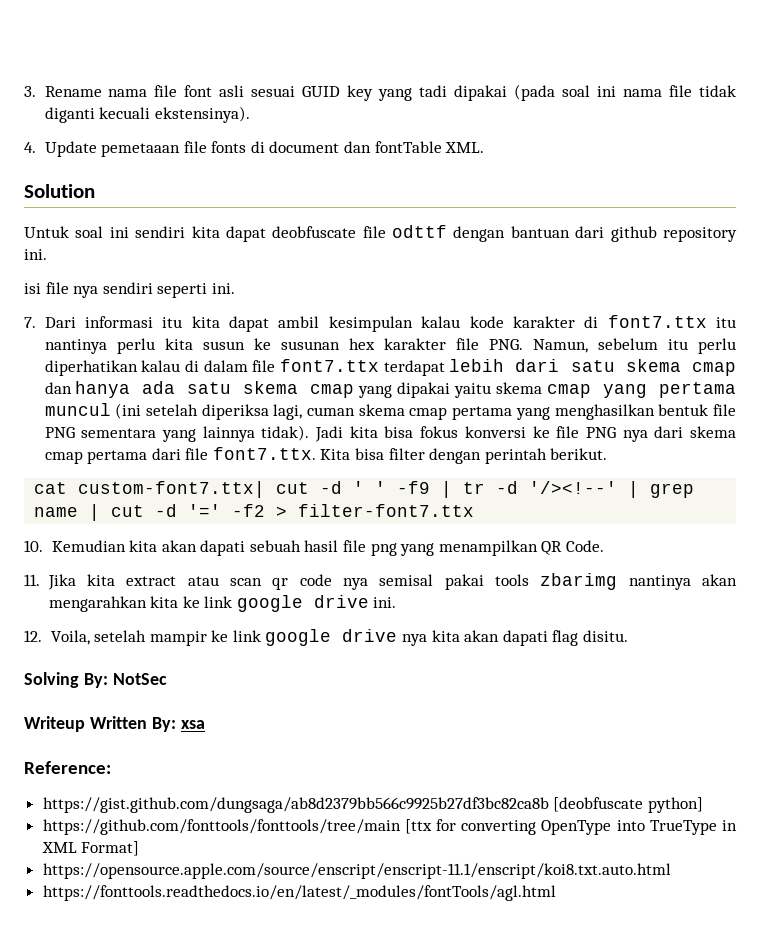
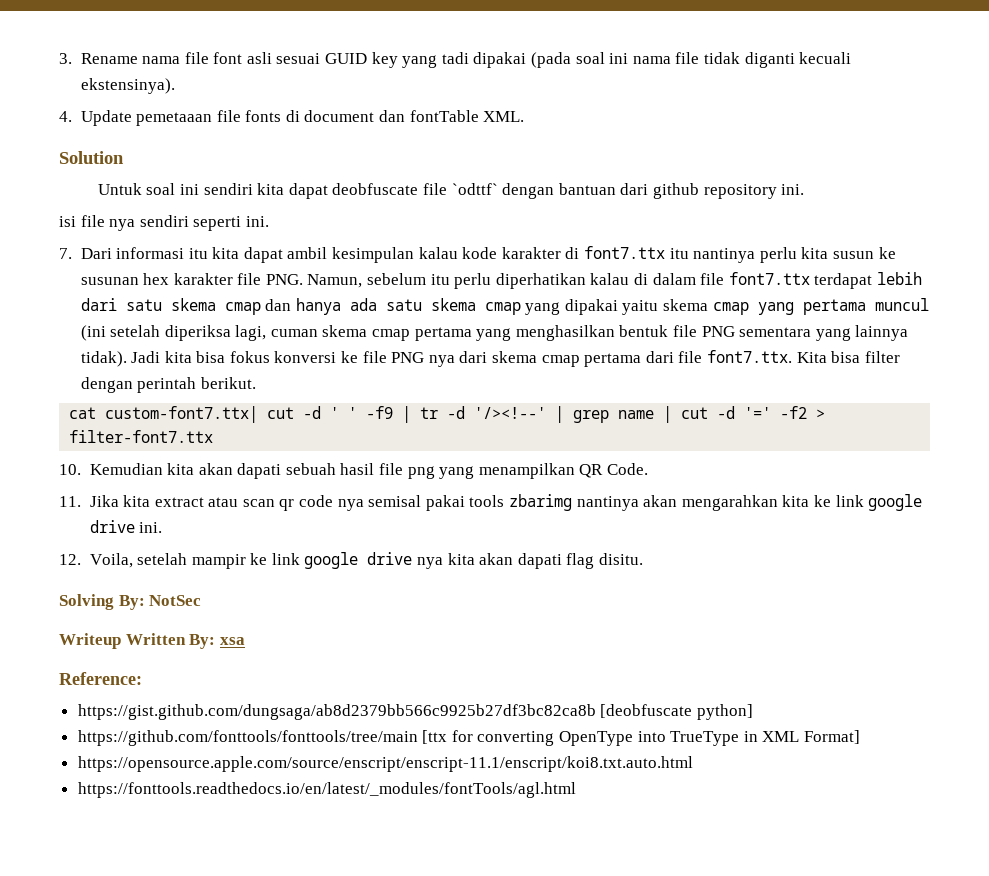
[392,225,448,238] odttf -> [451,183,498,195] `odttf`

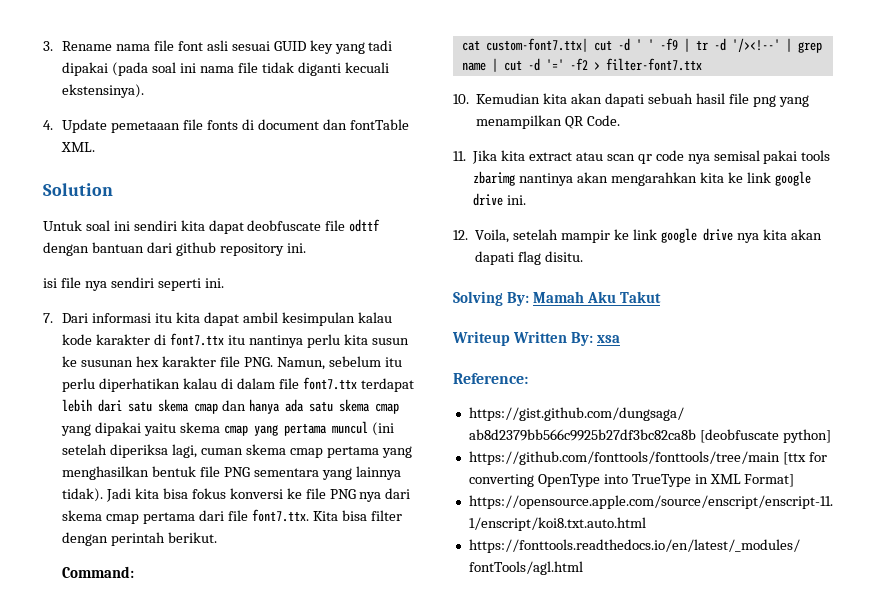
[451,183,498,195] `odttf` -> [349,219,381,232] odttf
(256, 383) none -> [62,566,135,578] // Command:
[149,595,202,606] NotSec -> [532,291,661,303] Mamah Aku Takut

